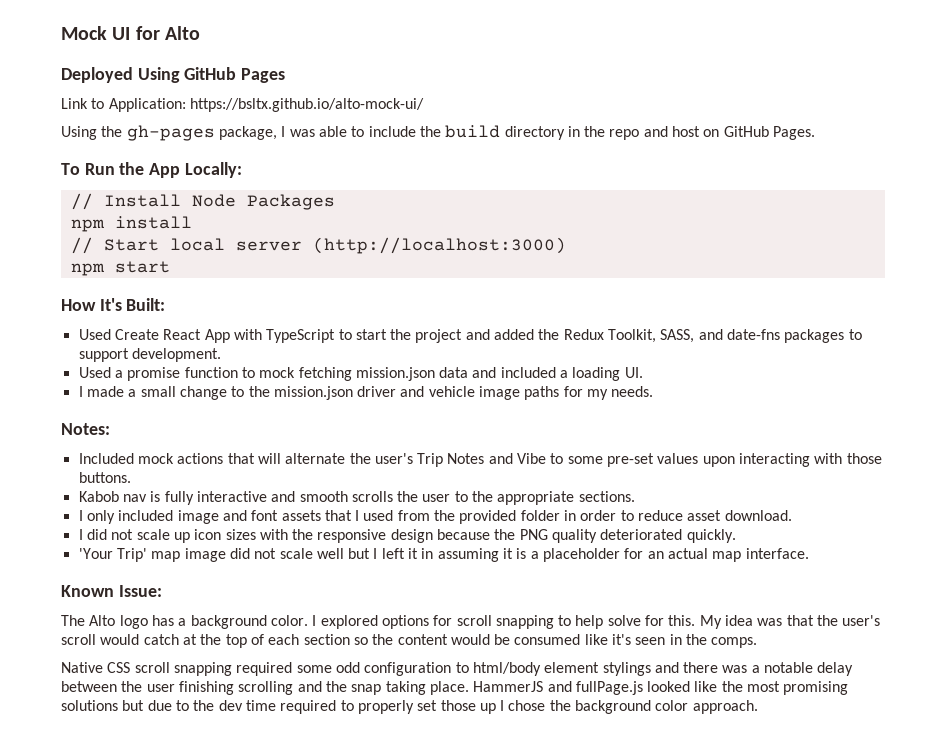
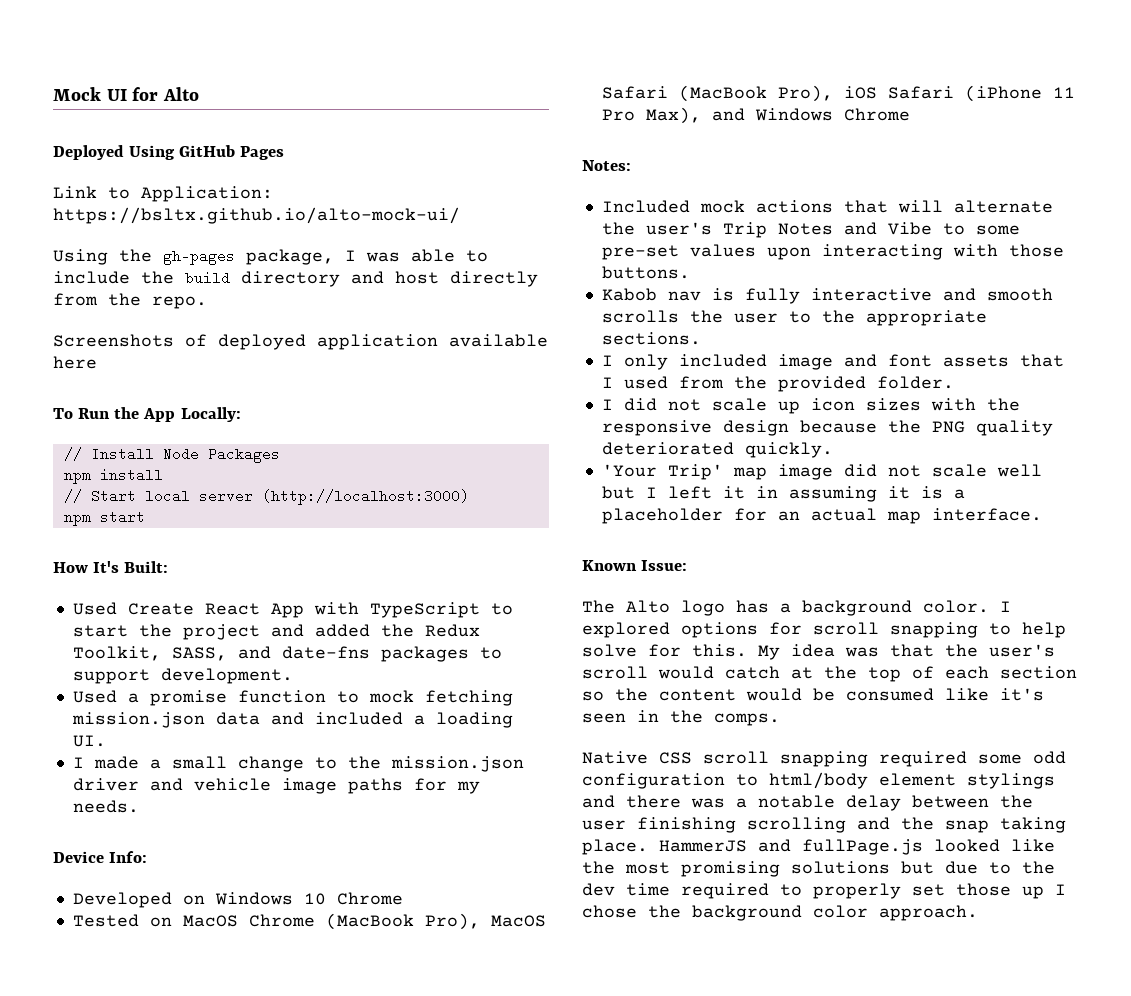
[567,126,816,140] in the repo and host on GitHub Pages. -> [351,271,538,287] [53,293,207,309] [53,334,548,350] [53,356,97,369] and host directly from the repo. // Screenshots of deployed application available here
(654, 391) none -> [53,851,148,863] [72,892,403,908] [72,913,546,930] [601,85,1075,102] [601,107,910,124] // Device Info: // Developed on Windows 10 Chrome // Tested on MacOS Chrome (MacBook Pro), MacOS Safari (MacBook Pro), iOS Safari (iPhone 11 Pro Max), and Windows Chrome
[520,510,792,521] folder in order to reduce asset download. -> [876,376,954,389] folder.

